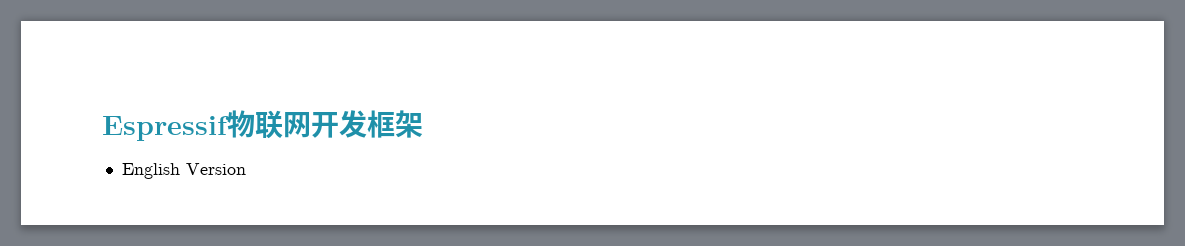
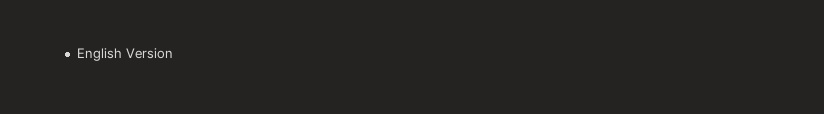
[102,110,423,141] Espressif物联网开发框架 // -> (76, 54) none

